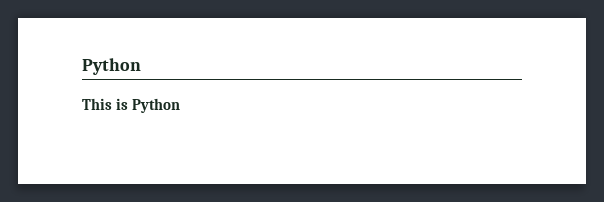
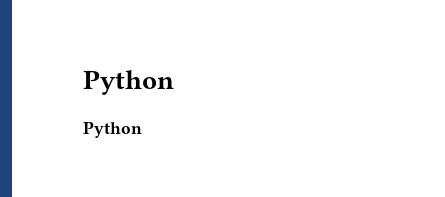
[82,98,128,110] This is -> (174, 82) none

